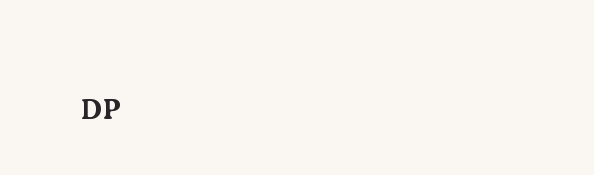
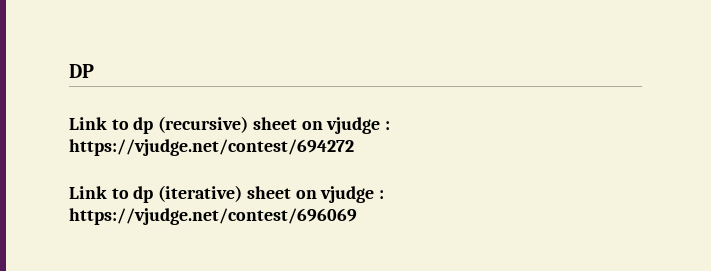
(121, 109) none -> [69,116,391,134] [69,139,354,156] [69,185,385,203] [69,208,357,225] // Link to dp (recursive) sheet on vjudge : https://vjudge.net/contest/694272 // Link to dp (iterative) sheet on vjudge : https://vjudge.net/contest/696069

